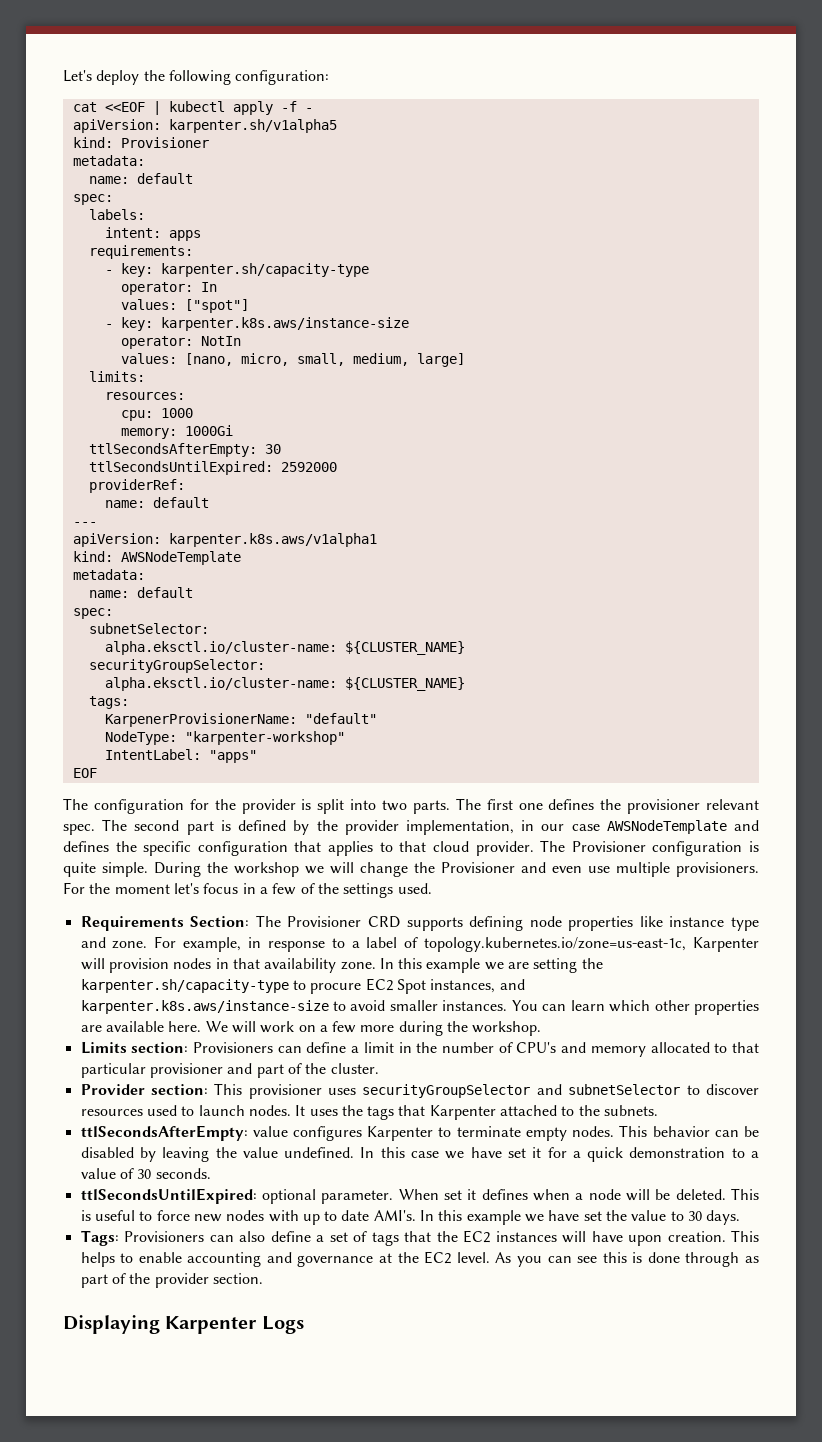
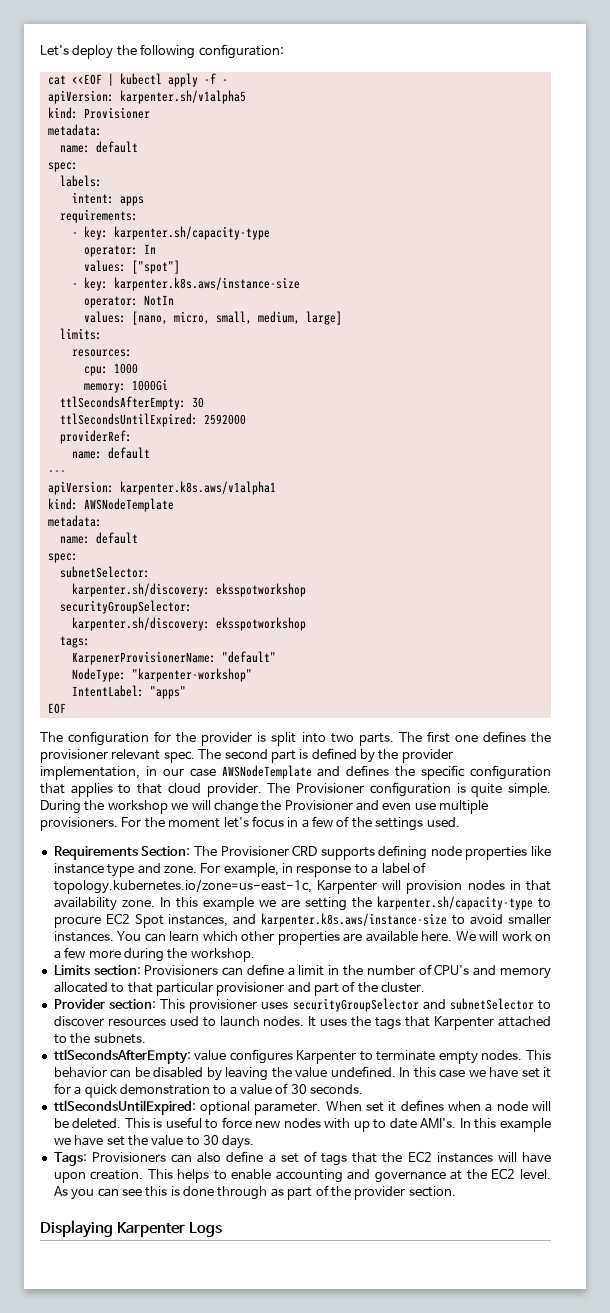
[104,641,465,655] alpha.eksctl.io/cluster-name: ${CLUSTER_NAME} -> [71,583,306,597] karpenter.sh/discovery: eksspotworkshop
[104,677,465,691] alpha.eksctl.io/cluster-name: ${CLUSTER_NAME} -> [71,617,306,631] karpenter.sh/discovery: eksspotworkshop

